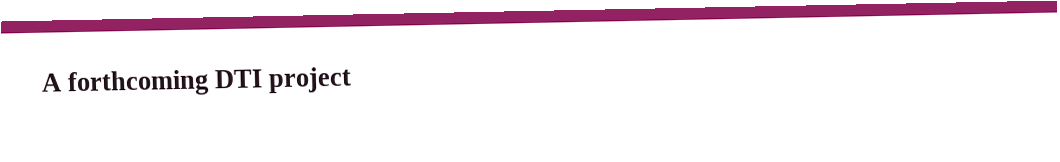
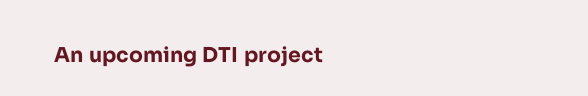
[41,69,210,98] A forthcoming -> [54,46,197,67] An upcoming

